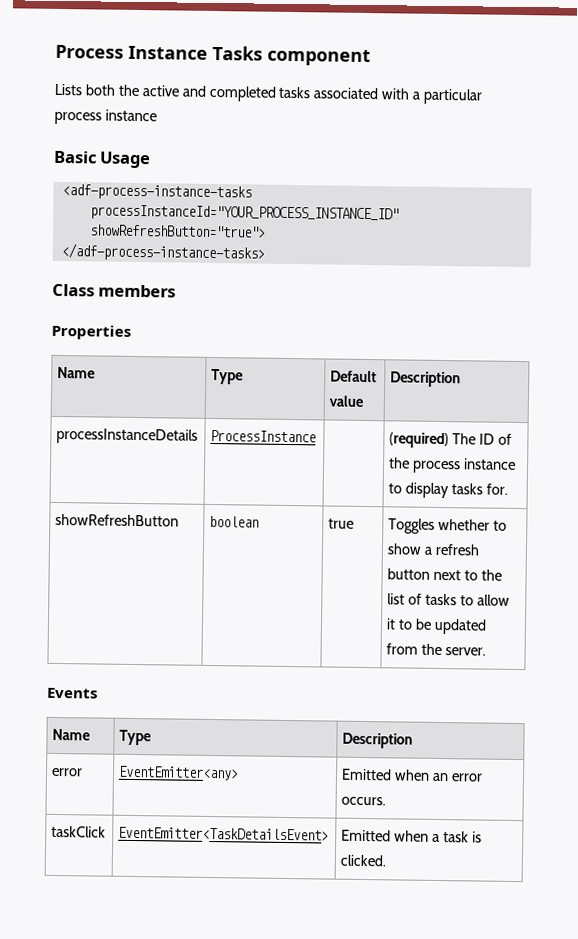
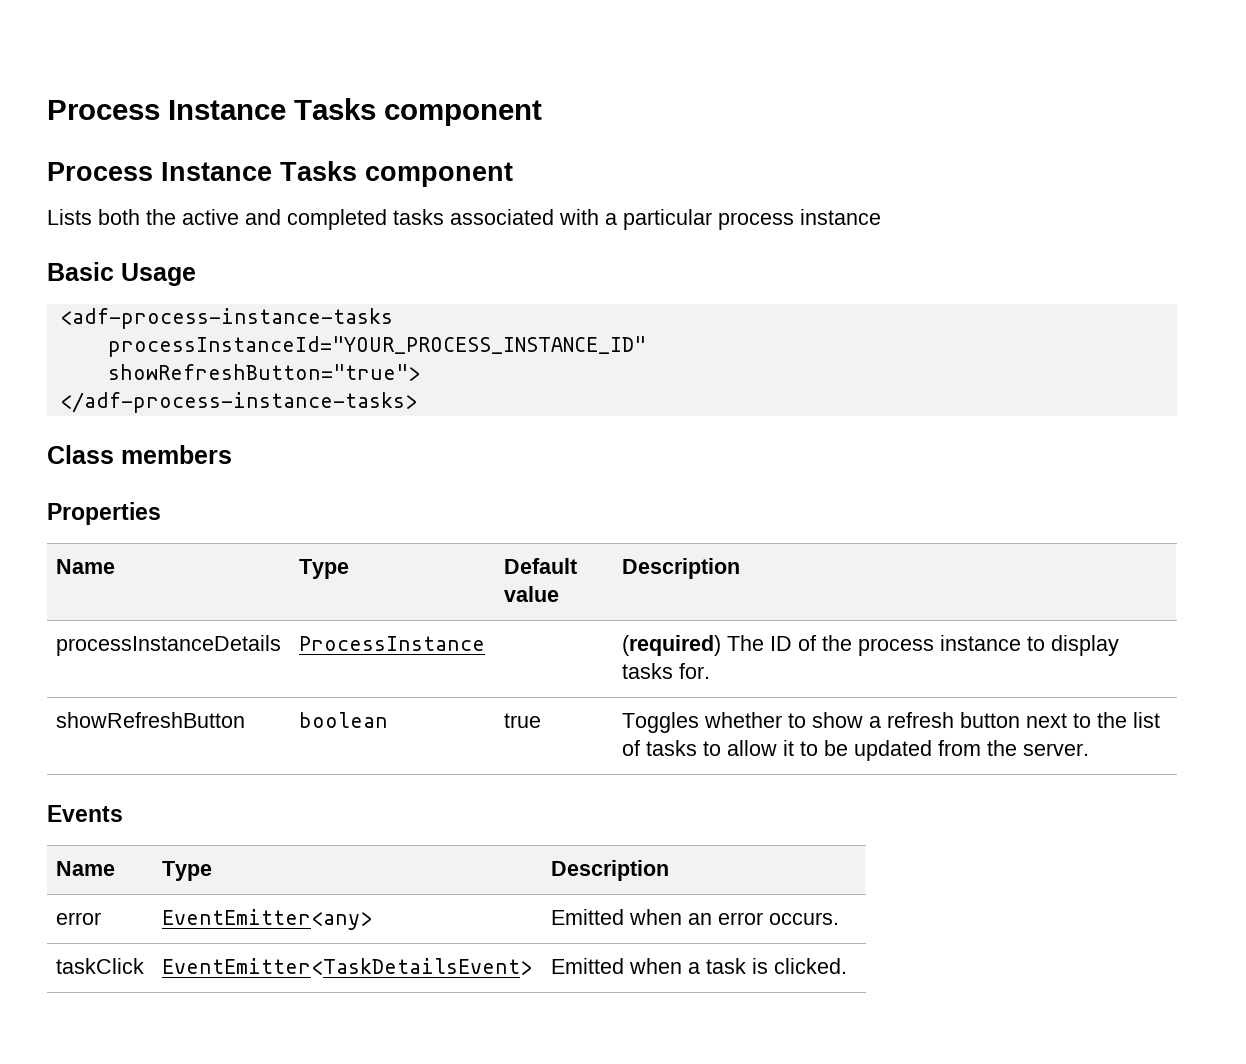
[55,44,371,67] Process Instance Tasks component -> [47,98,542,126] [47,161,513,187] Process Instance Tasks component // Process Instance Tasks component

